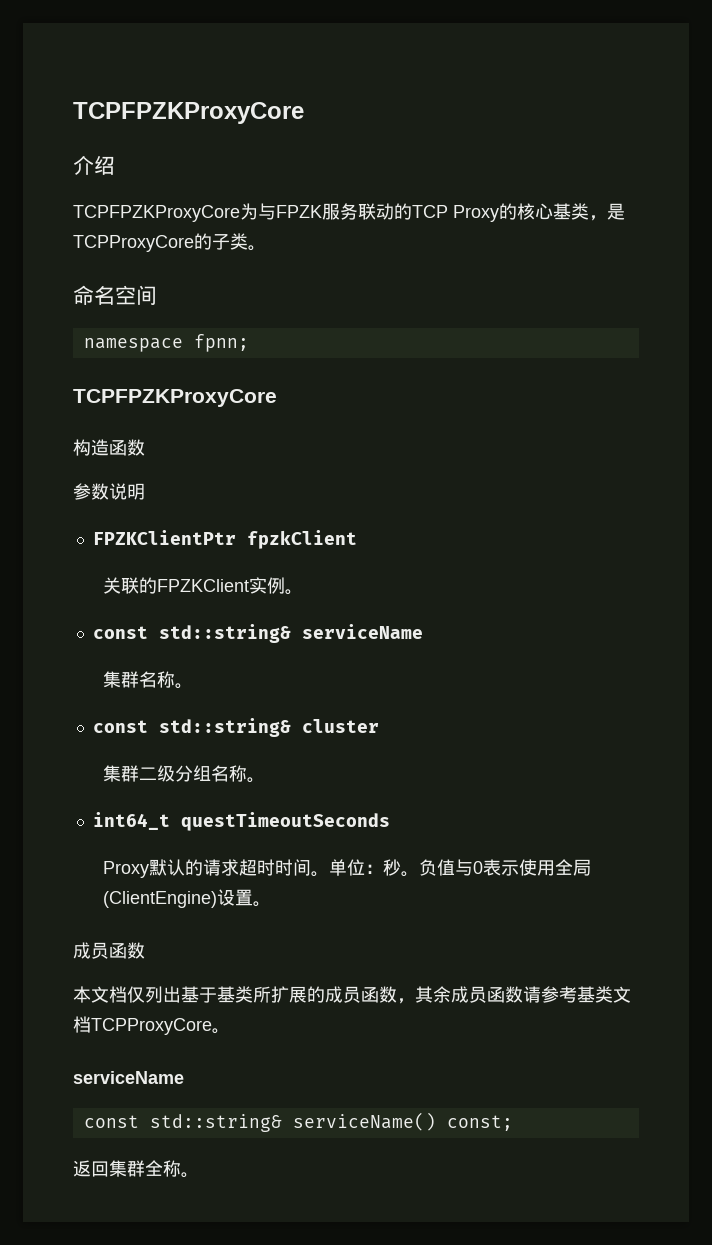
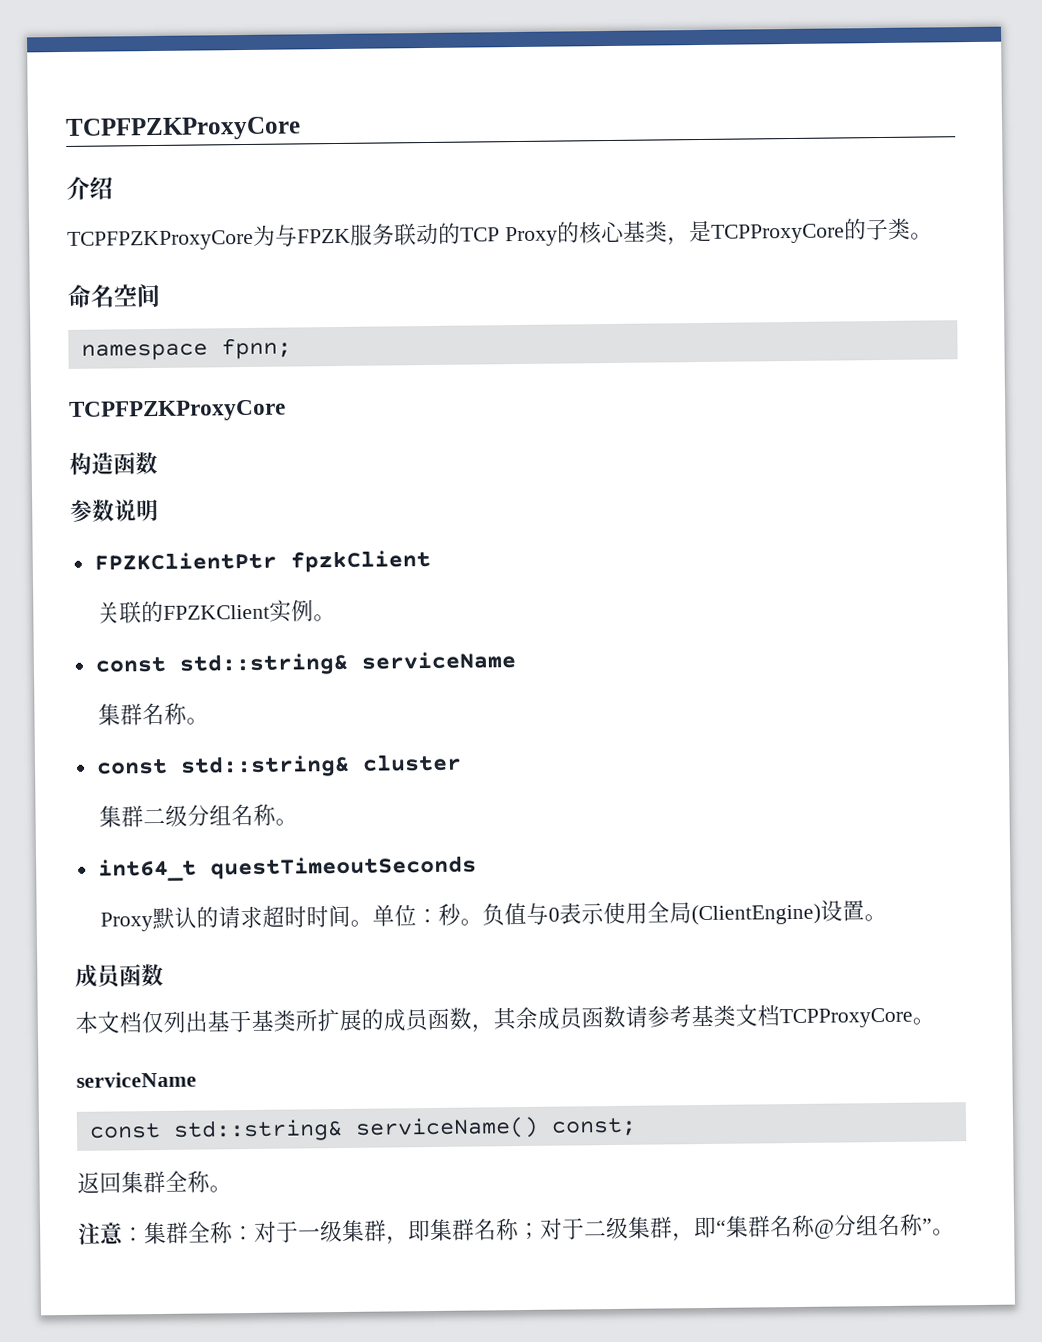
(199, 1175) none -> [78,1213,955,1245] // 注意：集群全称：对于一级集群，即集群名称；对于二级集群，即“集群名称@分组名称”。

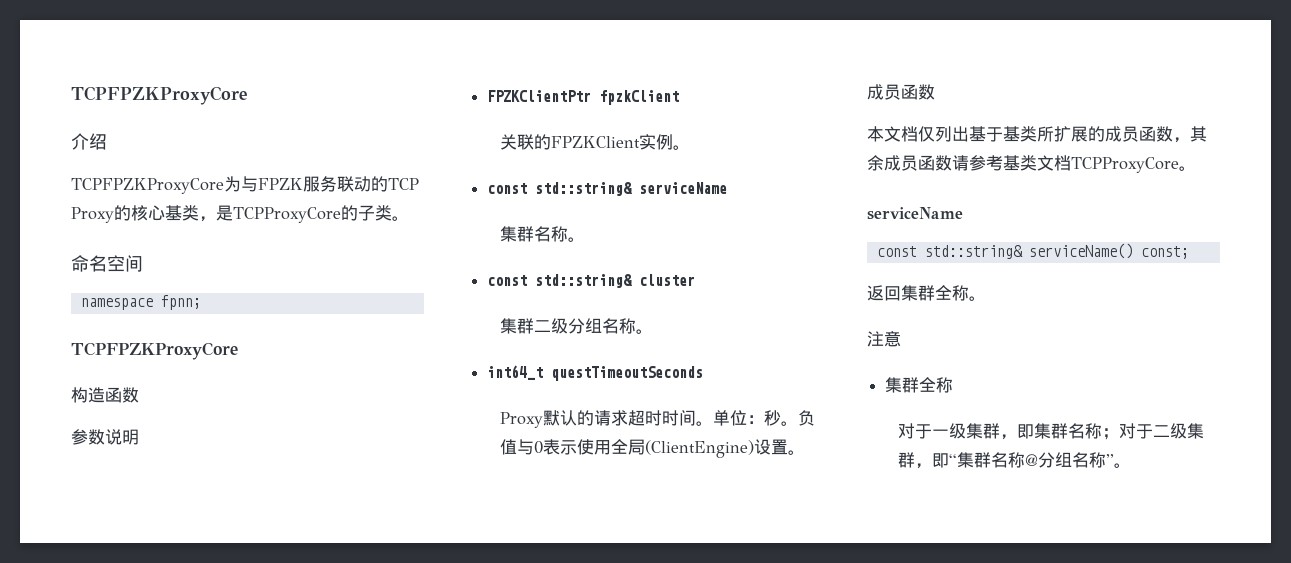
[122,1221,255,1245] ：集群全称： -> [885,377,954,393] // 集群全称 //

